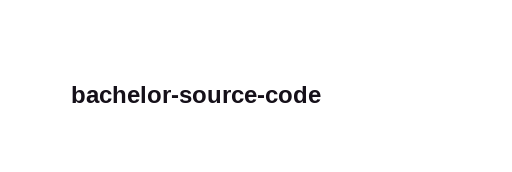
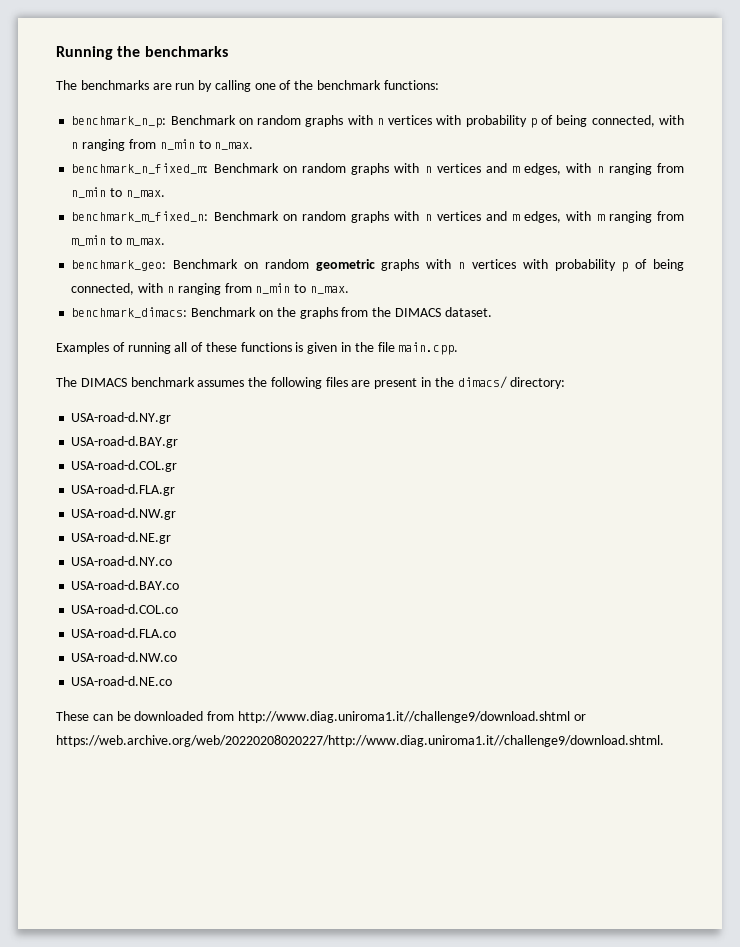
[71,86,321,103] bachelor-source-code -> [56,46,228,60] [56,80,439,92] [71,115,685,128] [71,139,254,151] [71,163,684,175] [71,187,165,198] [71,211,684,223] [71,235,165,246] [71,259,684,272] [71,283,349,295] [71,307,492,319] [56,342,459,355] [56,376,566,389] [71,412,172,424] [71,436,179,448] [71,460,178,472] [71,484,176,496] [71,508,177,520] [71,532,172,544] [71,556,173,566] [71,580,180,590] [71,604,179,614] [71,628,177,638] [71,652,178,662] [71,676,173,686] [56,711,586,723] [56,735,664,747] Running the benchmarks // The benchmarks are run by calling one of the benchmark functions: // benchmark_n_p: Benchmark on random graphs with n vertices with probability p of being connected, with n ranging from n_min to n_max. // benchmark_n_fixed_m: Benchmark on random graphs with n vertices and m edges, with n ranging from n_min to n_max. // benchmark_m_fixed_n: Benchmark on random graphs with n vertices and m edges, with m ranging from m_min to m_max. // benchmark_geo: Benchmark on random geometric graphs with n vertices with probability p of being connected, with n ranging from n_min to n_max. // benchmark_dimacs: Benchmark on the graphs from the DIMACS dataset. // Examples of running all of these functions is given in the file main.cpp. // The DIMACS benchmark assumes the following files are present in the dimacs/ directory: // USA-road-d.NY.gr // USA-road-d.BAY.gr // USA-road-d.COL.gr // USA-road-d.FLA.gr // USA-road-d.NW.gr // USA-road-d.NE.gr // USA-road-d.NY.co // USA-road-d.BAY.co // USA-road-d.COL.co // USA-road-d.FLA.co // USA-road-d.NW.co // USA-road-d.NE.co // These can be downloaded from http://www.diag.uniroma1.it//challenge9/download.shtml or https://web.archive.org/web/20220208020227/http://www.diag.uniroma1.it//challenge9/download.shtml.

